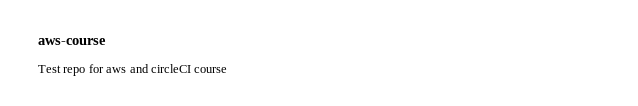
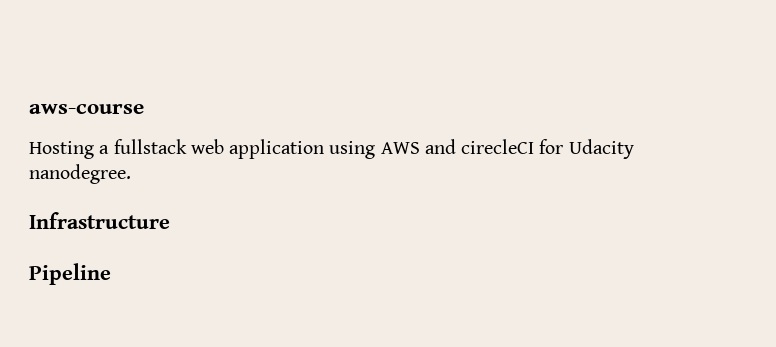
[38,64,228,76] Test repo for aws and circleCI course -> [29,139,634,159] [29,164,131,184] [29,212,170,229] [29,263,111,285] Hosting a fullstack web application using AWS and cirecleCI for Udacity nanodegree. // Infrastructure // Pipeline

